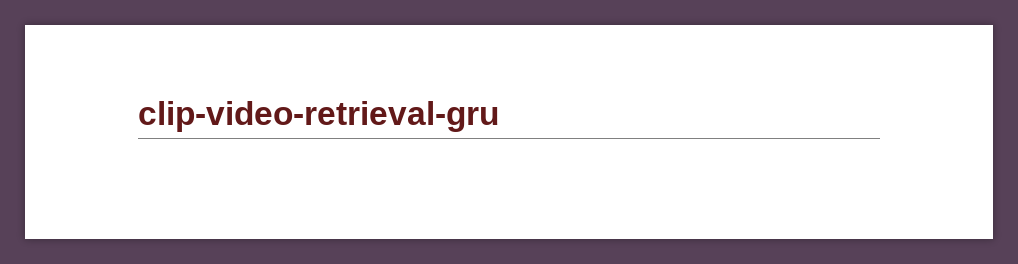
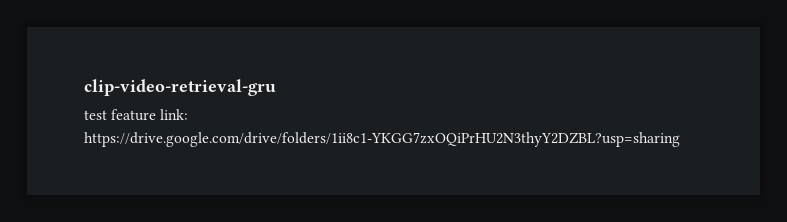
(499, 116) none -> [84,109,189,121] [84,132,680,147] // test feature link: https://drive.google.com/drive/folders/1ii8c1-YKGG7zxOQiPrHU2N3thyY2DZBL?usp=sharing

